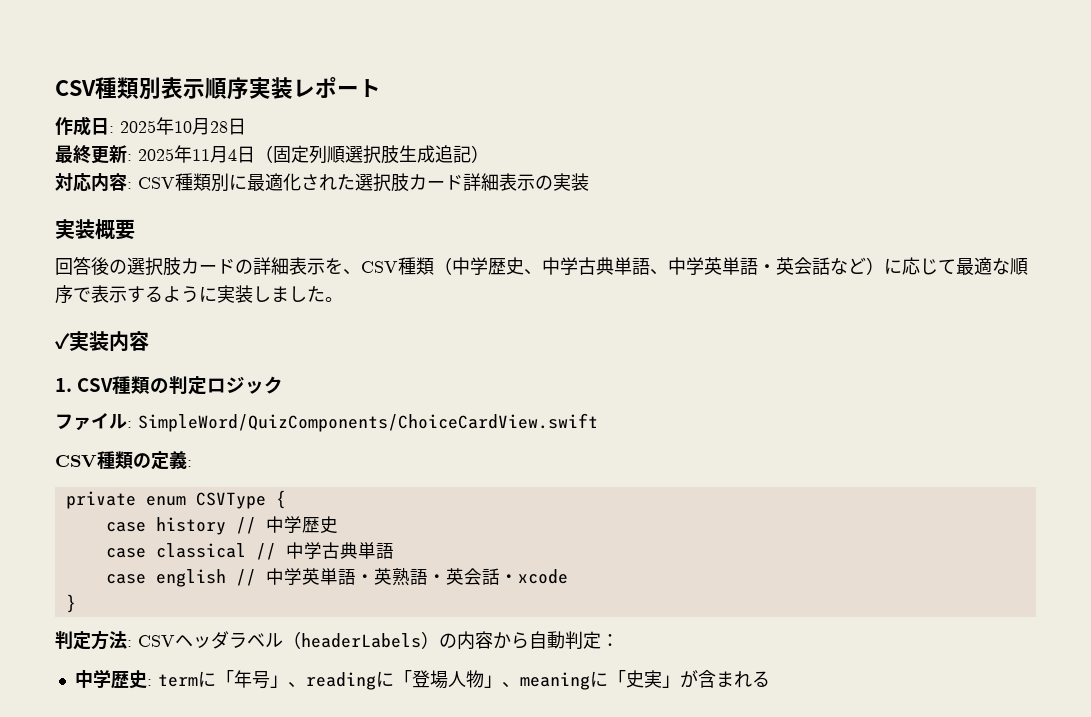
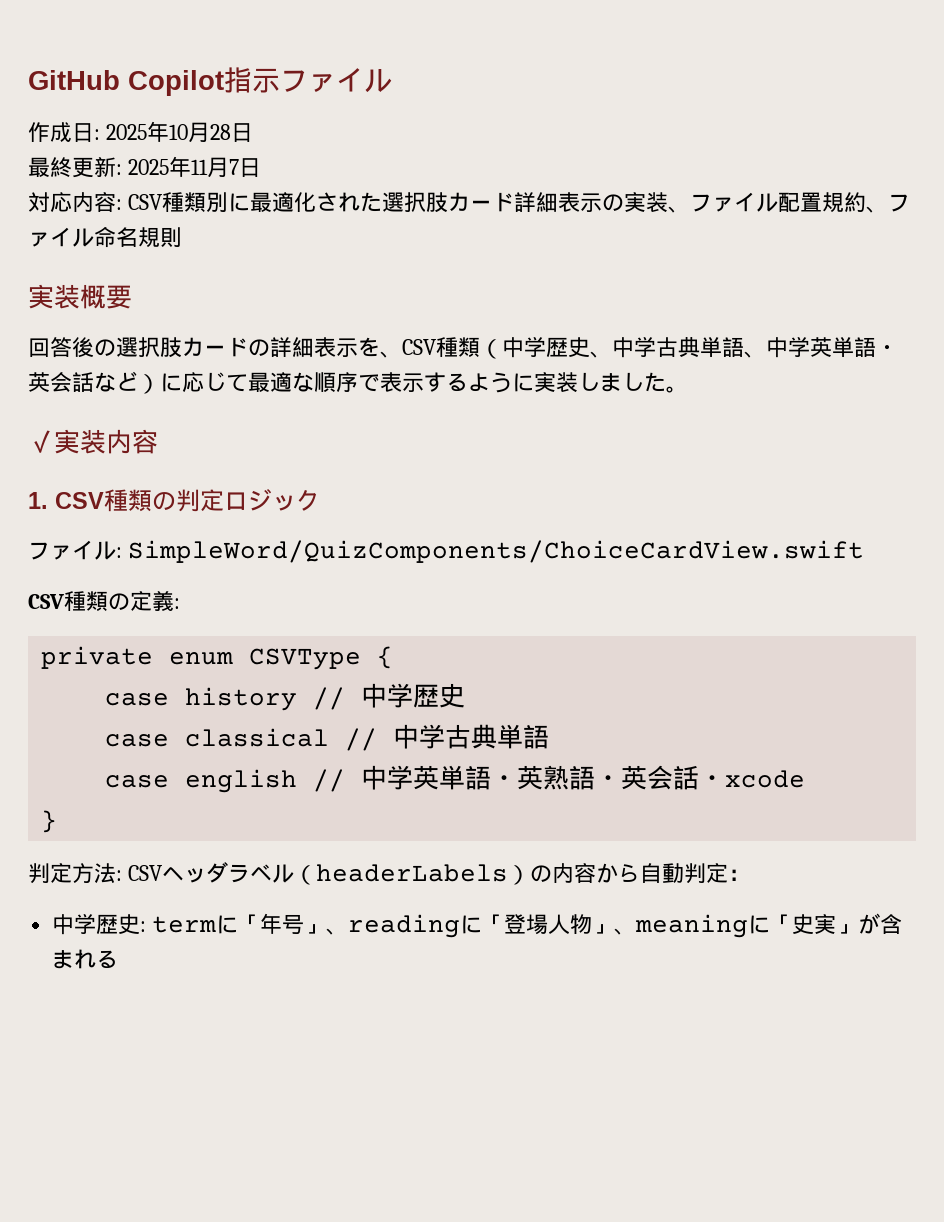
[55,77,381,100] CSV種類別表示順序実装レポート -> [28,67,392,96] GitHub Copilot指示ファイル
[228,145,489,164] 4日（固定列順選択肢生成追記） -> [228,158,261,177] 7日
(589, 182) none -> [667,192,910,213] [28,226,182,248] 、ファイル配置規約、ファイル命名規則

